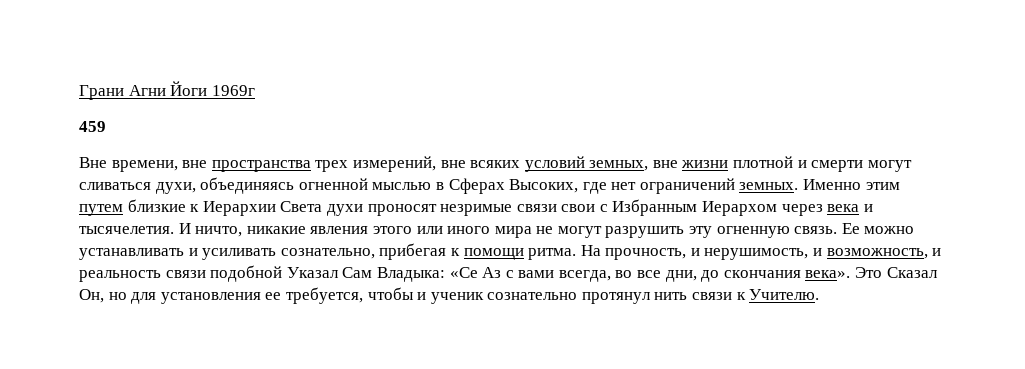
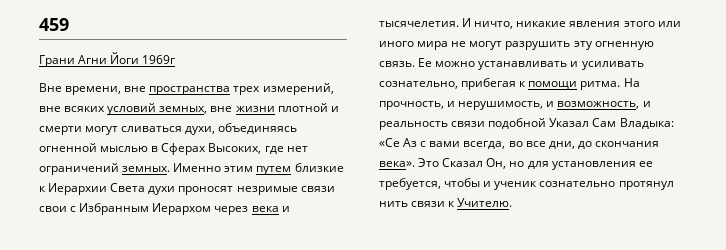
(79, 92) none -> [39,18,69,31] 459 //
[79,121,106,132] // 459 -> (176, 59) none

